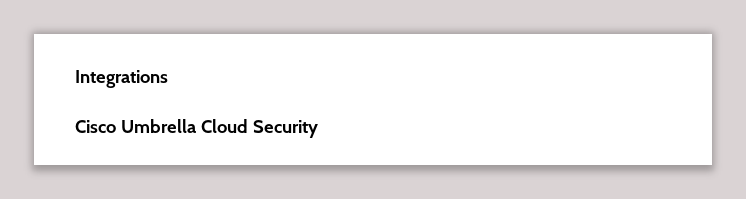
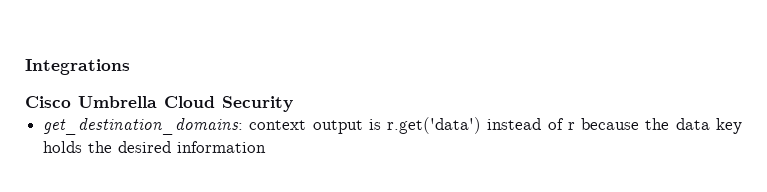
(318, 129) none -> [43,117,742,135] [43,141,267,153] // get_destination_domains: context output is r.get('data') instead of r because the data key holds the desired information

